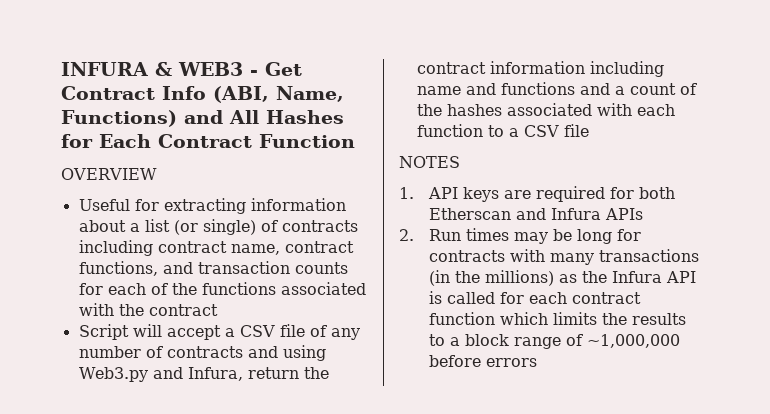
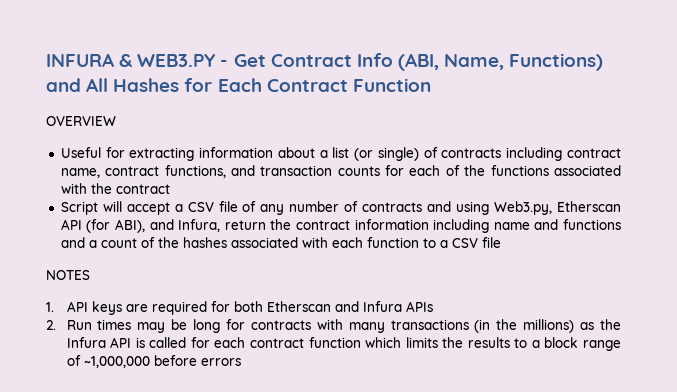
[178,62,243,76] WEB3 -> [137,54,217,67] WEB3.PY
[78,367,148,382] Web3.py -> [494,201,621,215] [60,219,146,233] Web3.py, Etherscan API (for ABI),

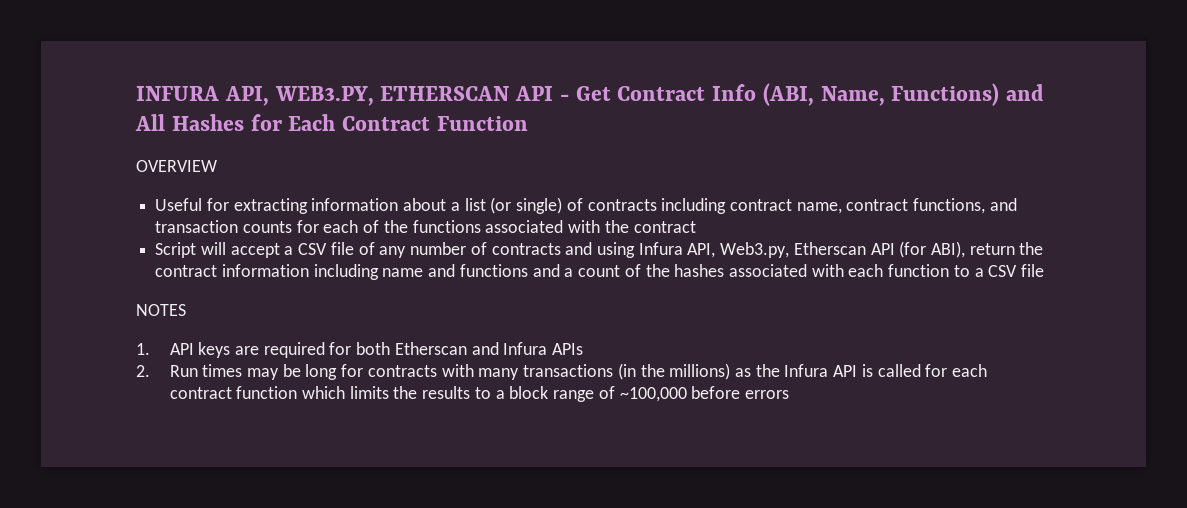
[119,54,217,67] & WEB3.PY -> [224,86,553,106] API, WEB3.PY, ETHERSCAN API
(490, 208) none -> [638,242,716,258] Infura API,
[149,219,221,232] and Infura, -> (966, 249) none
[83,356,150,368] ~1,000,000 -> [619,387,687,402] ~100,000

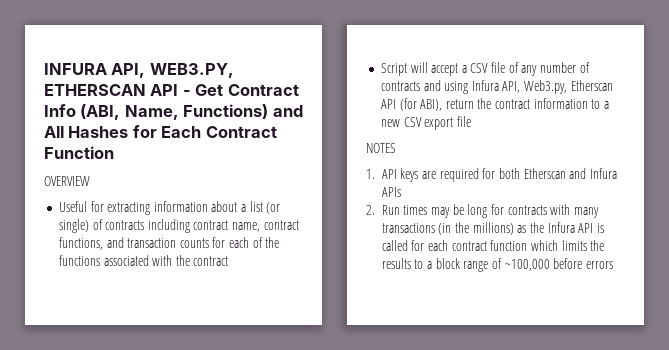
[313,264,1018,280] including name and functions and a count of the hashes associated with each function to a CSV -> [591,99,610,109] [380,117,454,130] to a new CSV export

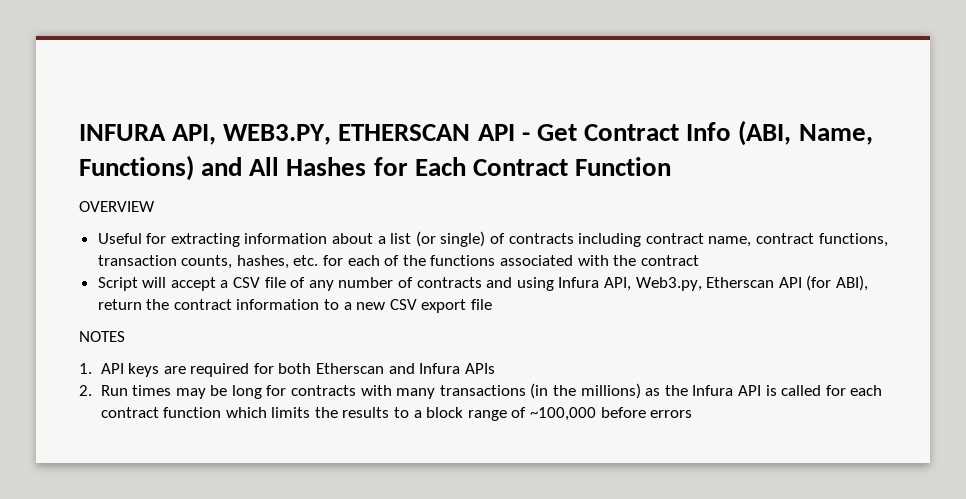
[106,237,209,248] and transaction counts -> [97,255,319,269] transaction counts, hashes, etc.

